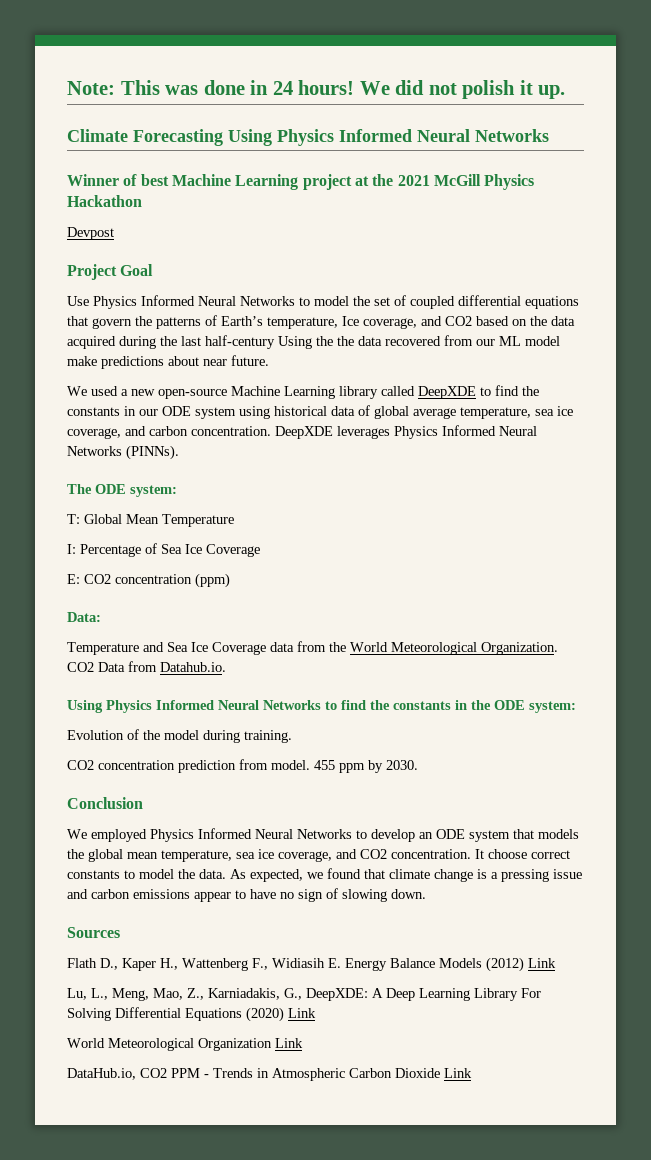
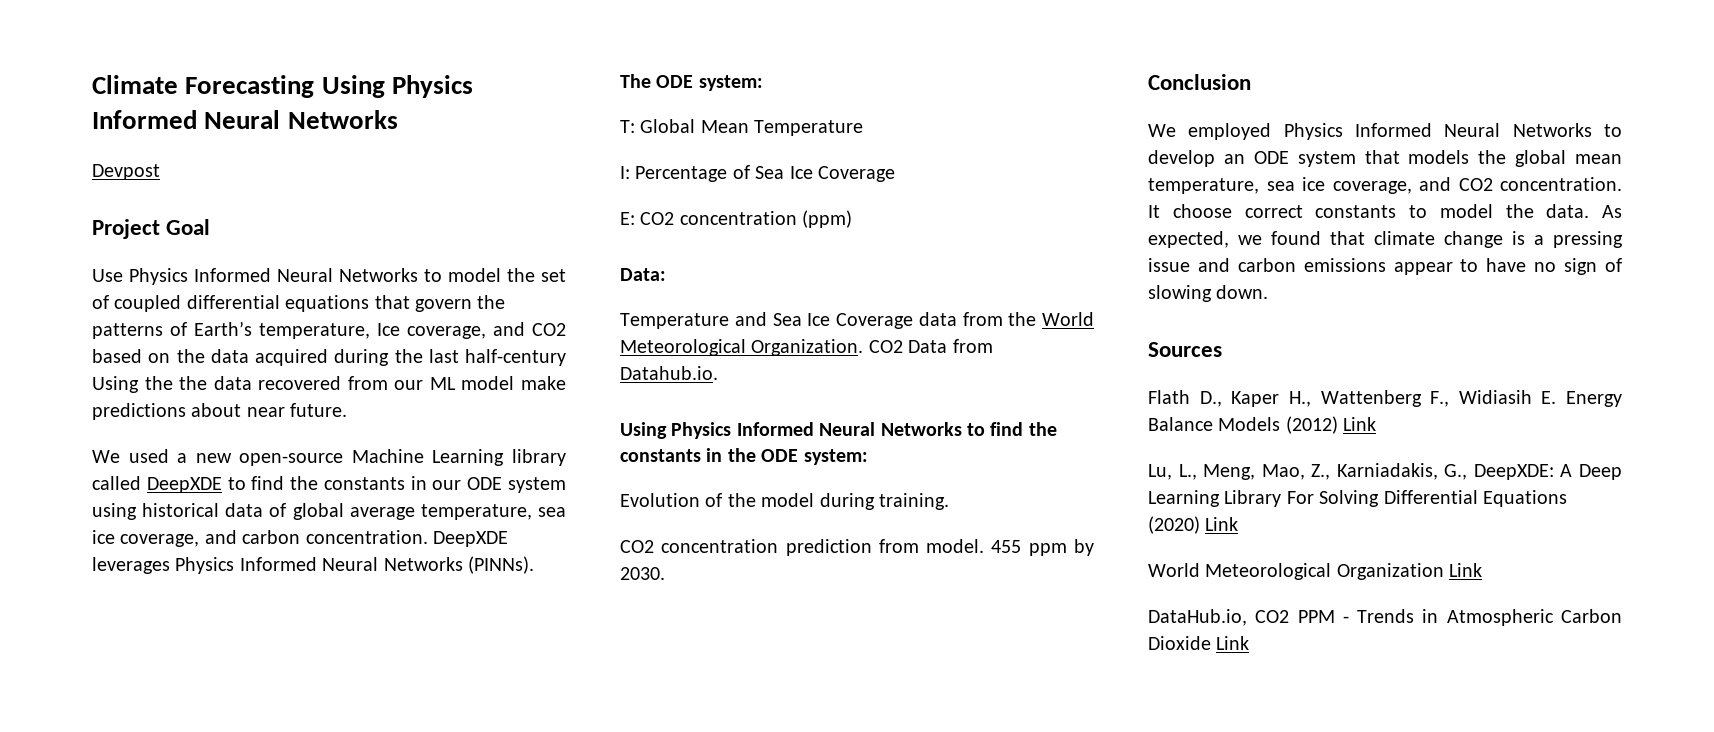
[67,80,566,99] Note: This was done in 24 hours! We did not polish it up. // -> (92, 84) none
[67,174,535,190] [67,195,142,207] // Winner of best Machine Learning project at the 2021 McGill Physics Hackathon -> (398, 119) none

